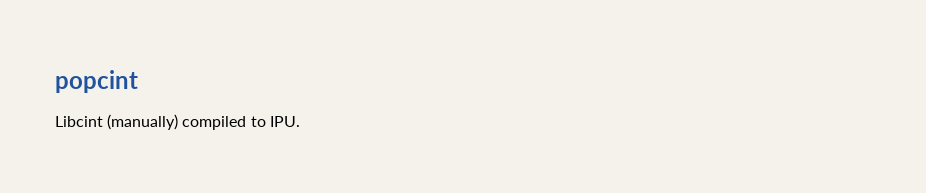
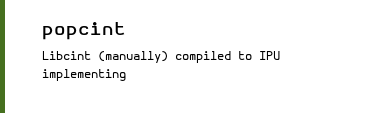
[269,116,300,127] IPU. -> [259,51,280,60] [42,69,126,81] IPU implementing

